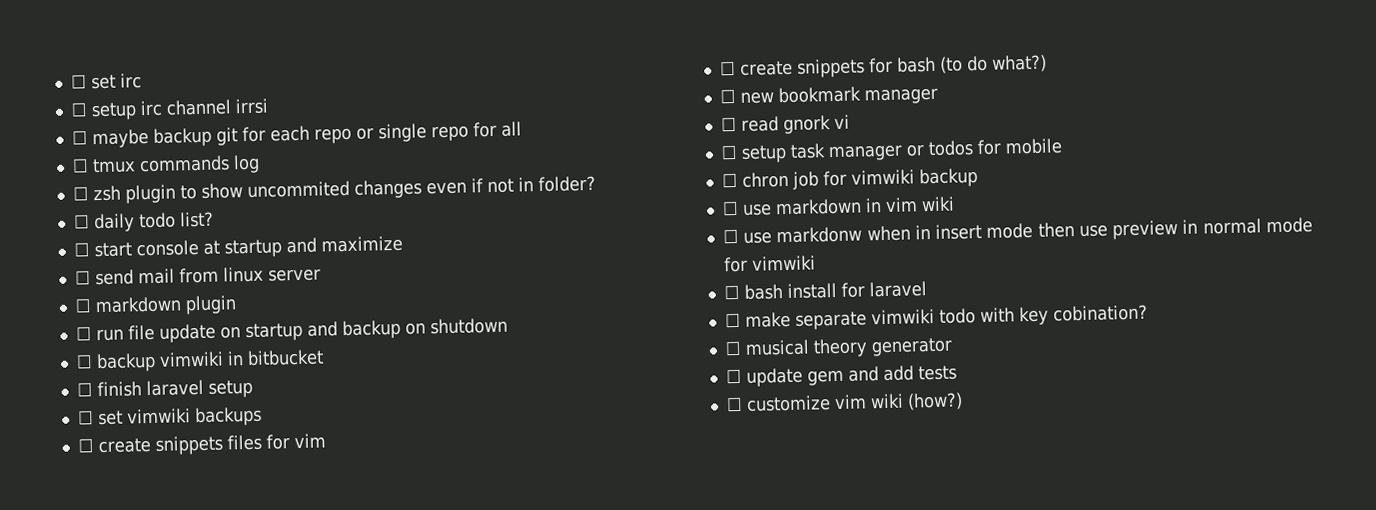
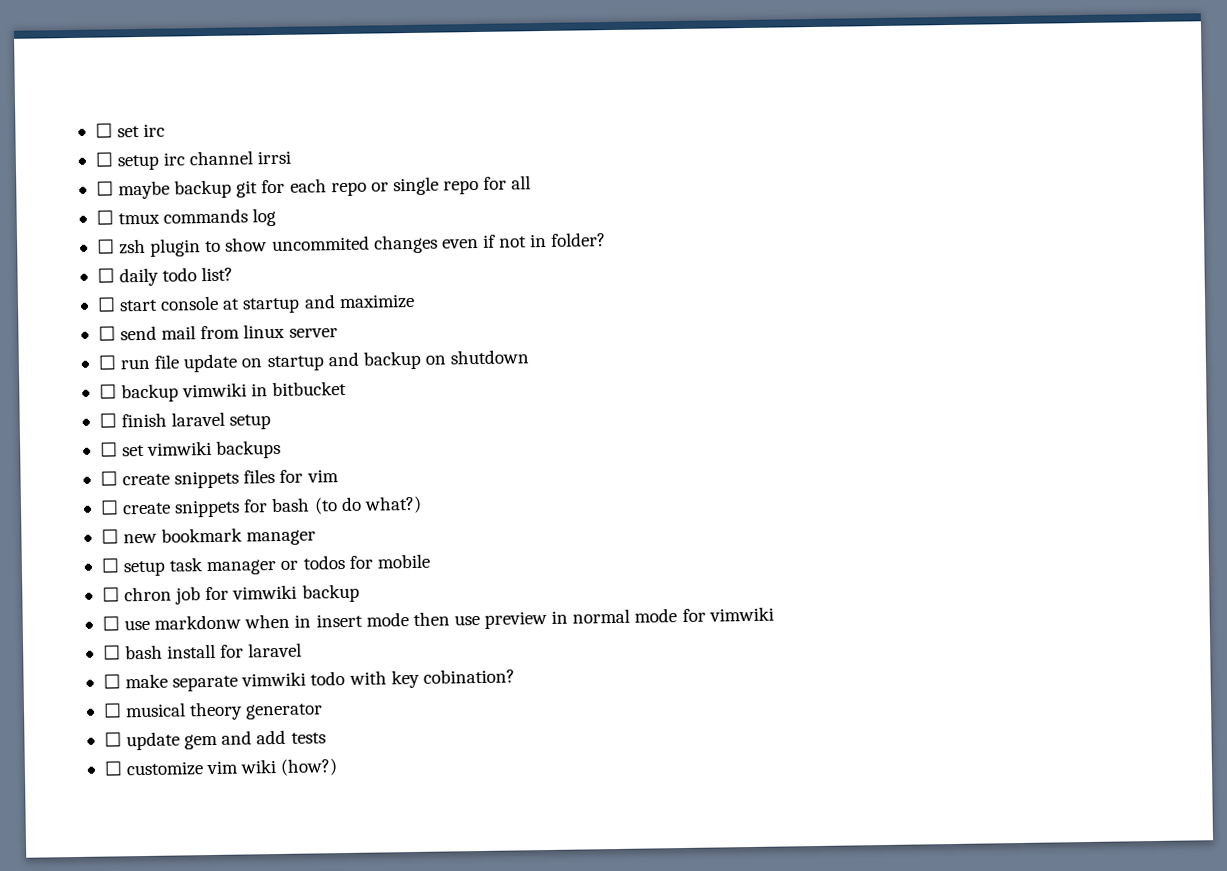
[74,295,237,315] // ☐ markdown plugin -> (338, 333) none
[720,114,850,135] // ☐ read gnork vi -> (317, 537) none
[721,196,955,216] // ☐ use markdown in vim wiki -> (360, 593) none

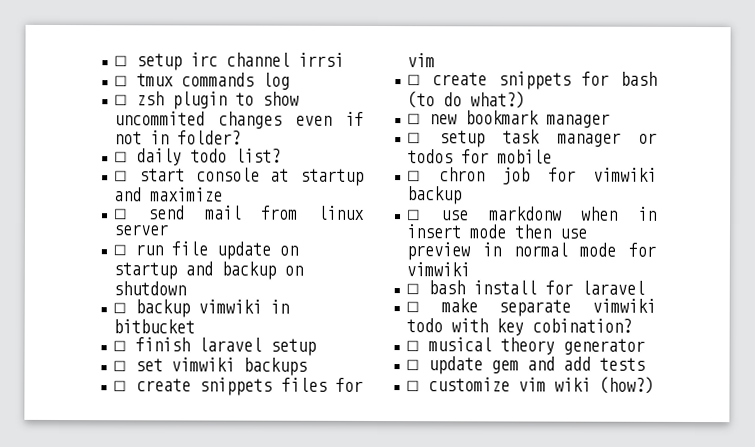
[94,123,166,138] [94,152,113,167] ☐ set irc // ☐ -> [114,55,129,67] ☐
[95,175,532,200] // ☐ maybe backup git for each repo or single repo for all -> (345, 59) none

